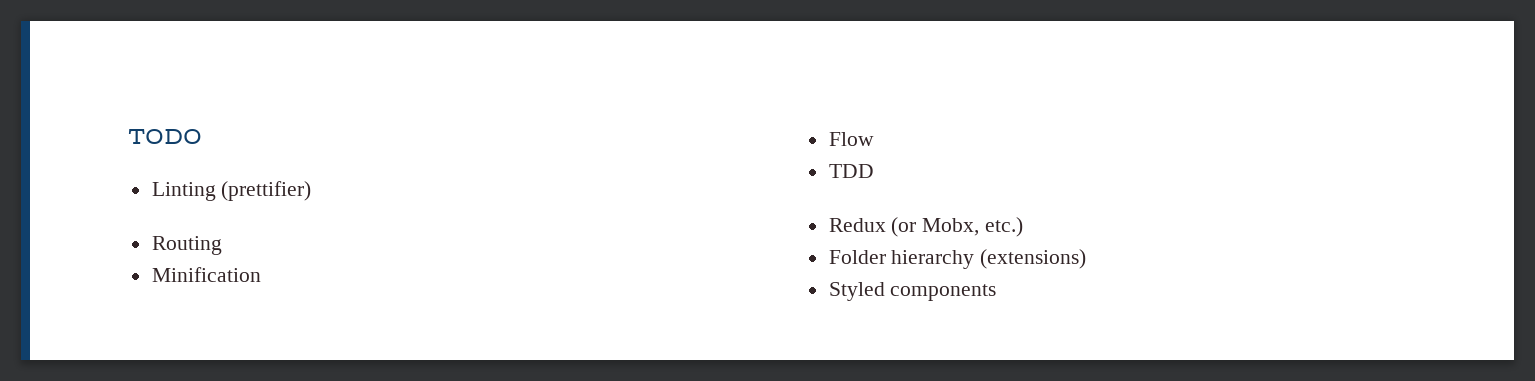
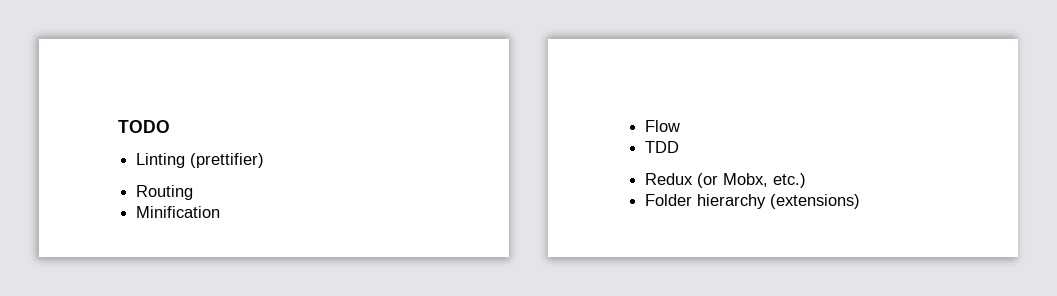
[828,282,997,301] // Styled components -> (861, 201) none

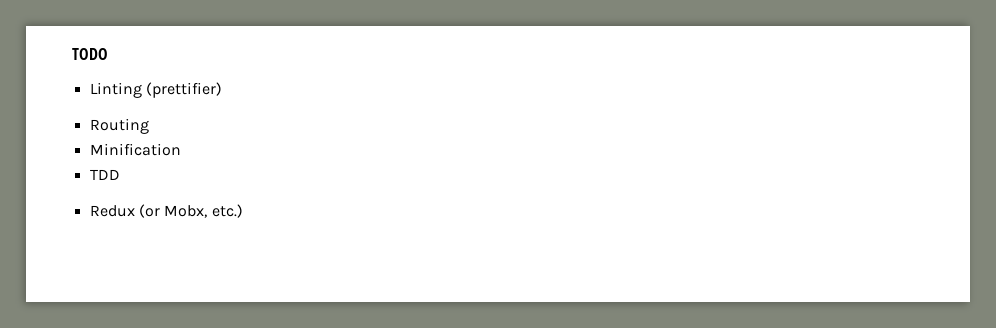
[645,120,681,132] // Flow -> (181, 149) none
[645,194,861,209] // Folder hierarchy (extensions) -> (243, 211) none

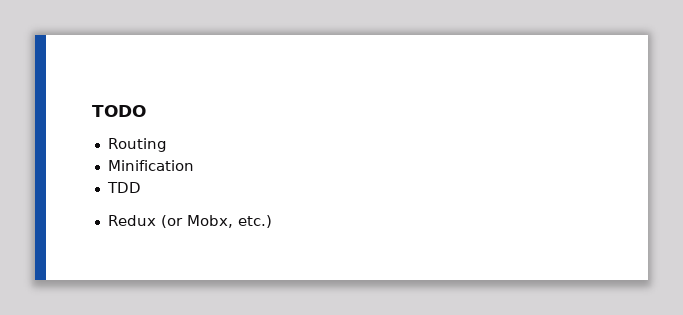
[89,82,222,98] // Linting (prettifier) -> (146, 111) none

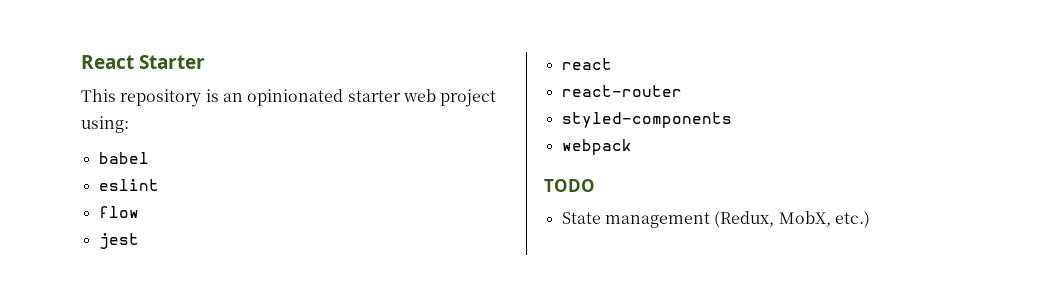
[92,105,146,117] [107,138,167,152] [107,160,194,171] [106,182,141,193] [107,215,233,228] TODO // Routing // Minification // TDD // Redux (or Mobx, -> [81,55,206,69] [81,89,497,107] [81,116,129,133] [98,152,149,164] [98,179,159,191] [98,206,139,218] [98,233,139,249] [561,58,612,70] [561,85,682,97] [561,112,732,128] [561,139,632,155] [544,179,595,192] [561,211,831,228] React Starter // This repository is an opinionated starter web project using: // babel // eslint // flow // jest // react // react-router // styled-components // webpack // TODO // State management (Redux, MobX,

